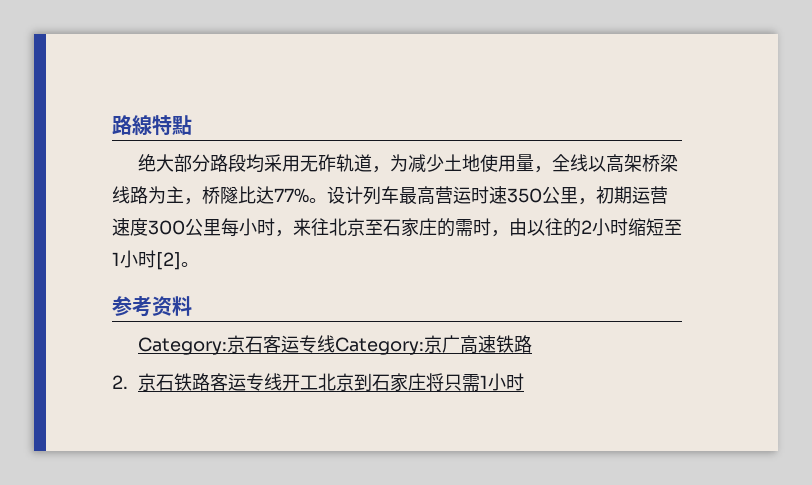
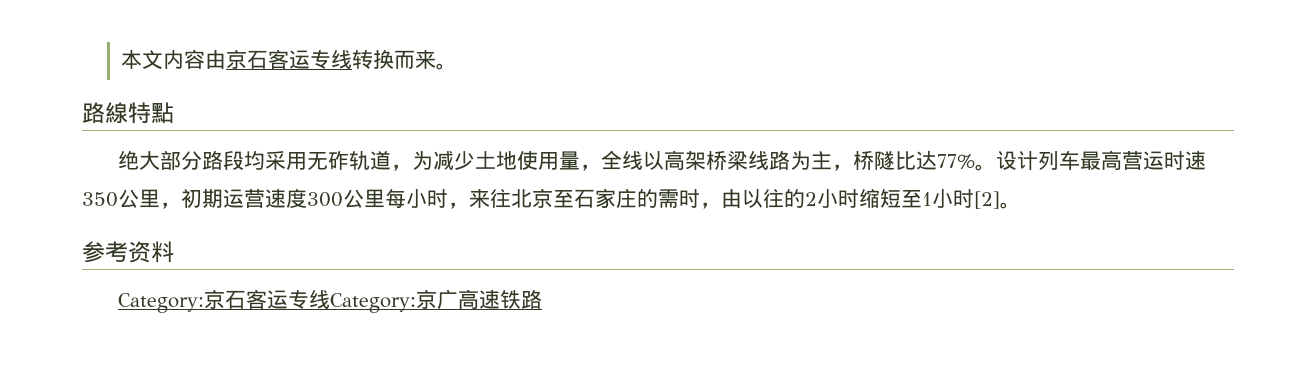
(112, 125) none -> [121,49,458,70] 本文内容由京石客运专线转换而来。 //
[112,373,524,392] // 2.京石铁路客运专线开工北京到石家庄将只需1小时 -> (542, 299) none

